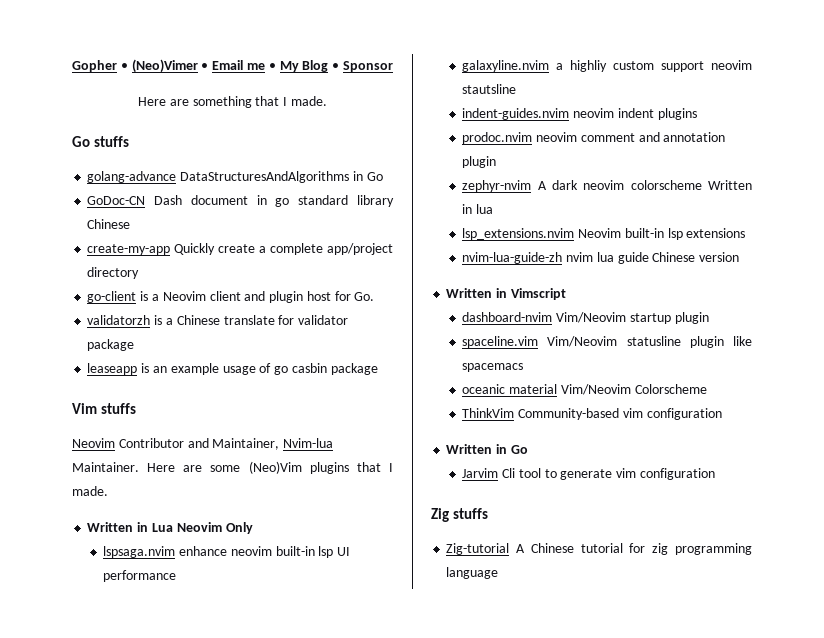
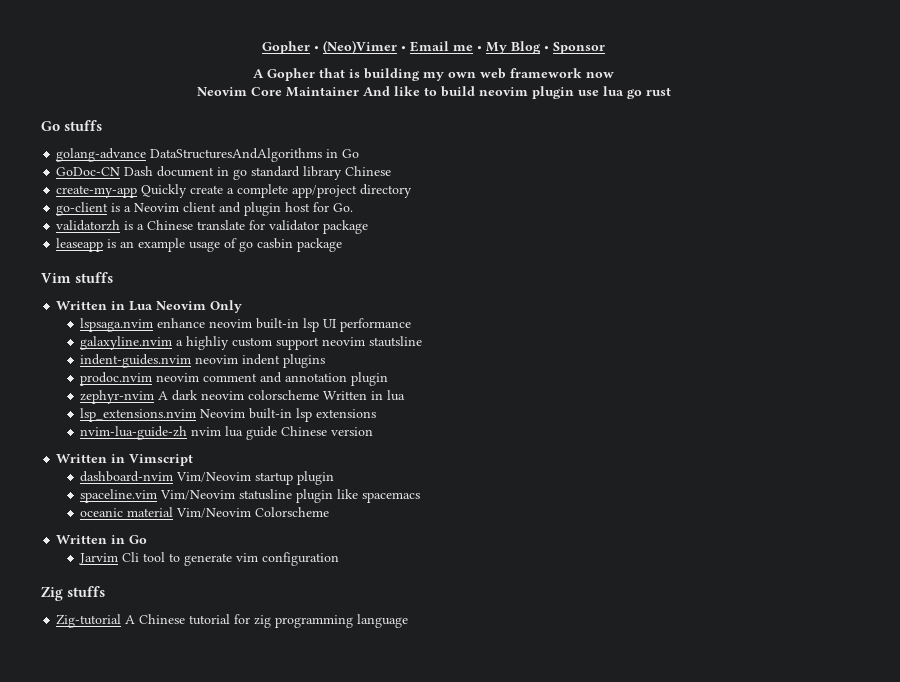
[138,96,327,108] Here are something that I made. -> [253,68,614,81] [196,86,671,99] A Gopher that is building my own web framework now // Neovim Core Maintainer And like to build neovim plugin use lua go rust
[72,438,334,450] [72,461,393,474] [72,486,108,496] // Neovim Contributor and Maintainer, Nvim-lua Maintainer. Here are some (Neo)Vim plugins that I made. -> (114, 277) none
[462,408,722,420] // ThinkVim Community-based vim configuration -> (330, 512) none

